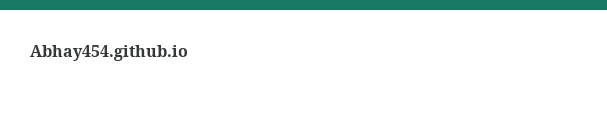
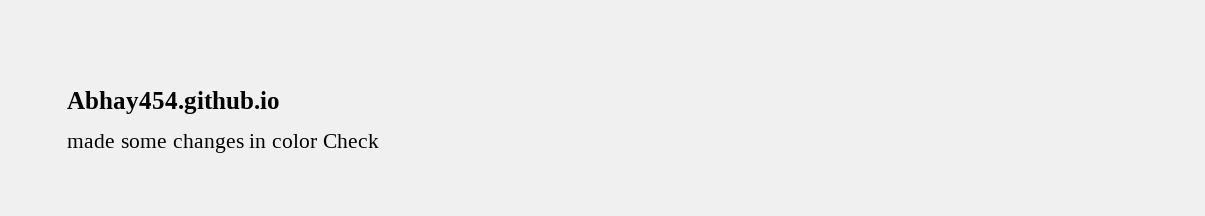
(188, 53) none -> [67,134,380,153] // made some changes in color Check

